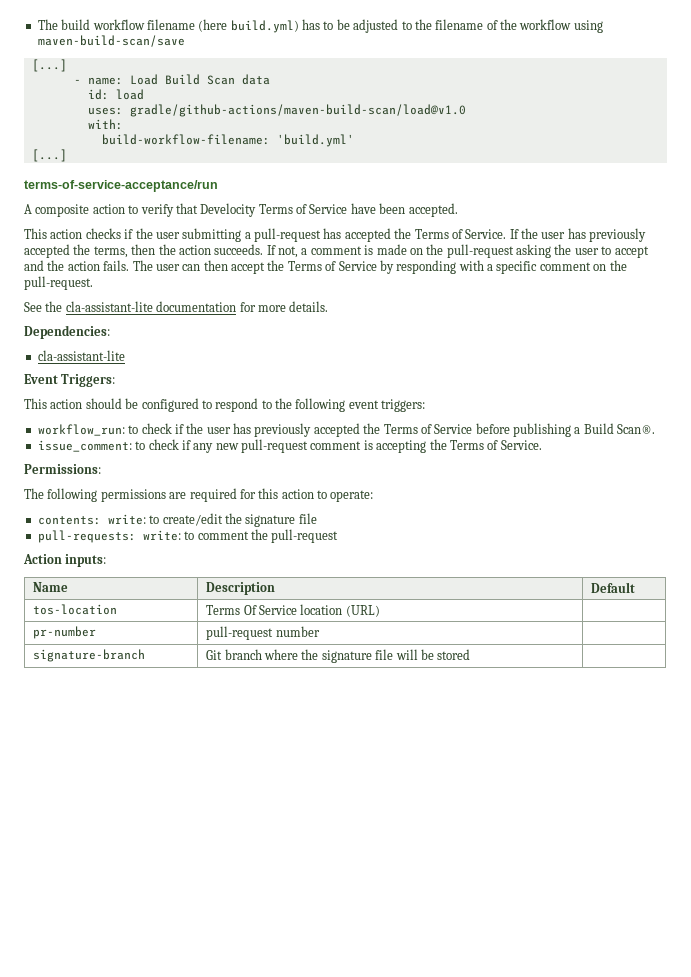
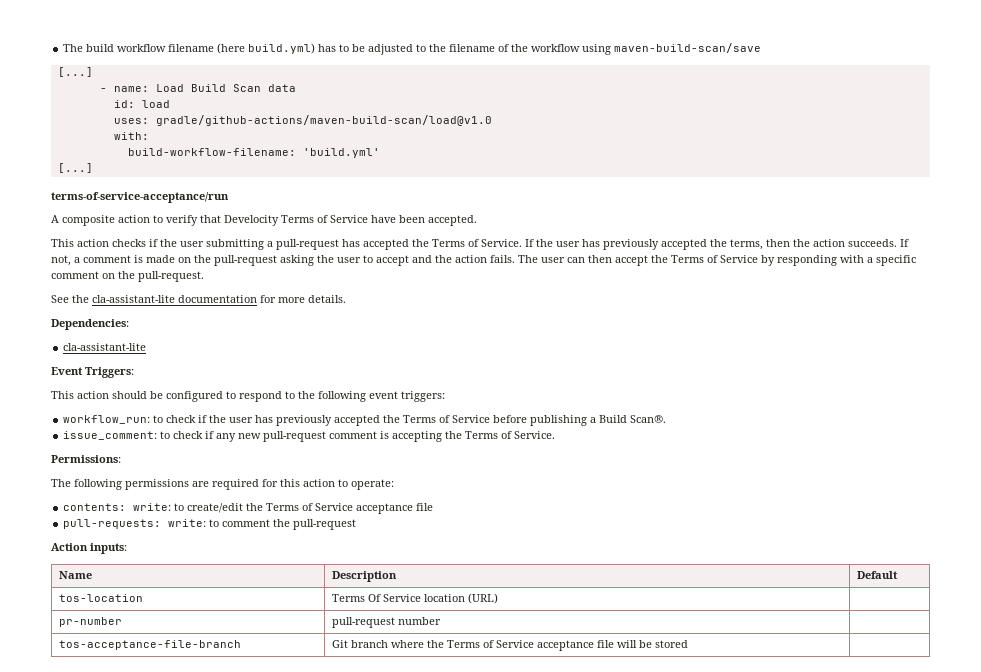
[245,514,296,527] signature -> [266,503,414,514] Terms of Service acceptance
[33,649,146,662] signature-branch -> [59,640,242,650] tos-acceptance-file-branch
[321,650,372,663] signature -> [447,640,595,651] Terms of Service acceptance

